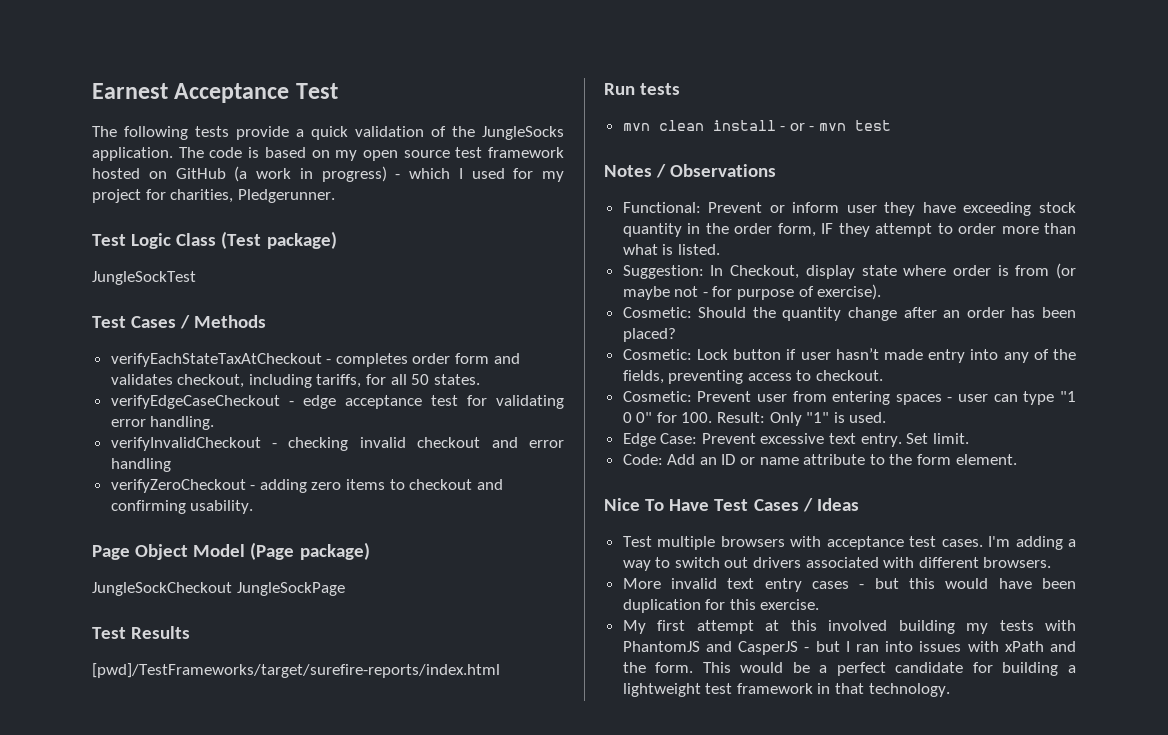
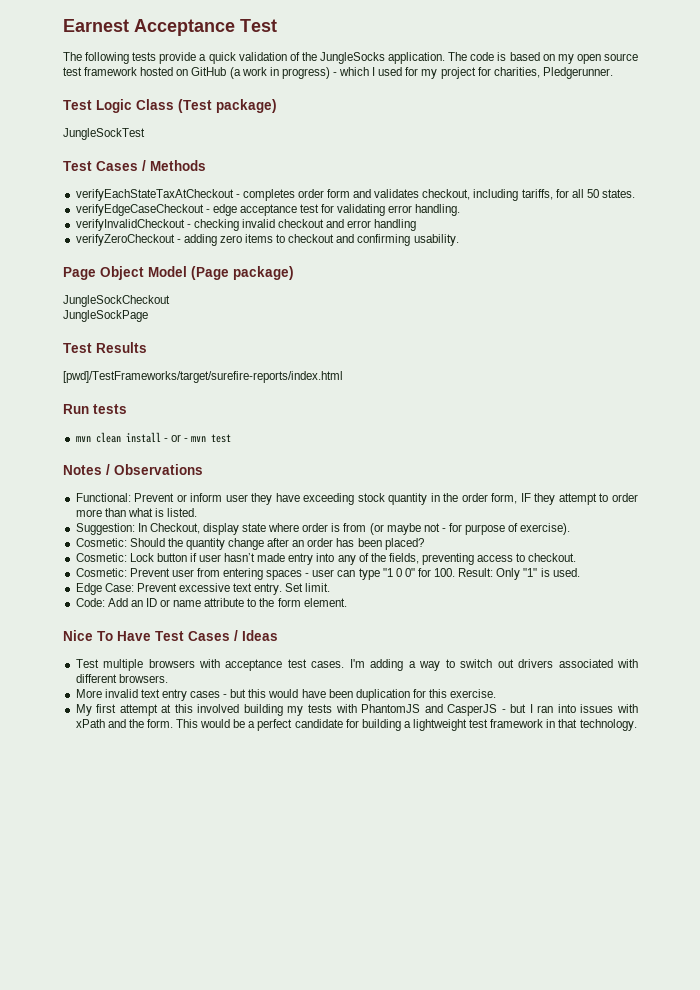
(232, 589) none -> (170, 301) //

